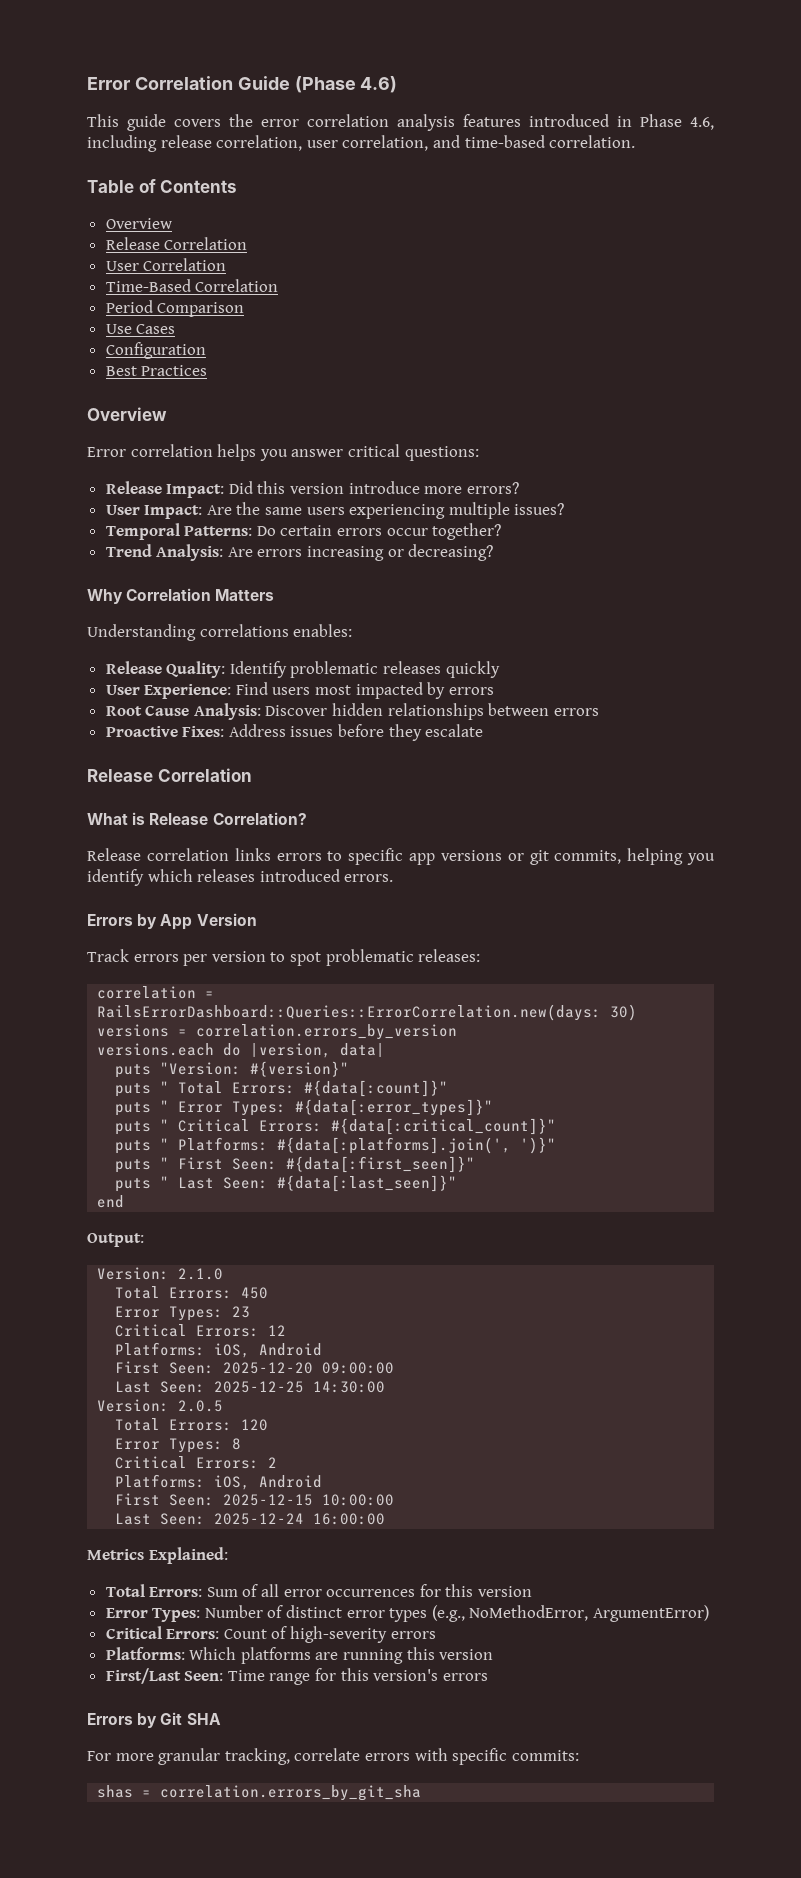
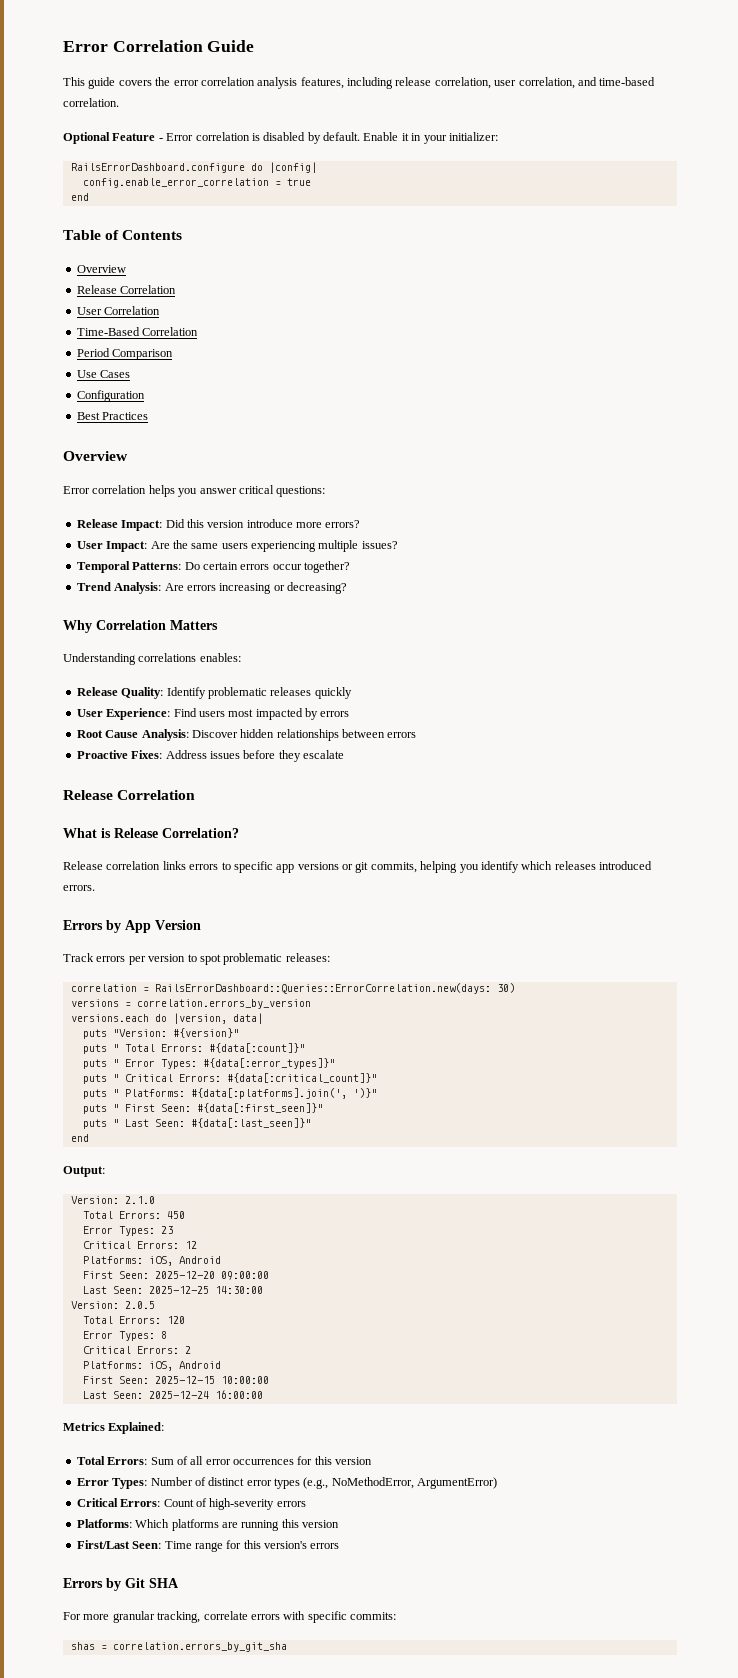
[294,76,398,93] (Phase 4.6) -> (255, 46) none
[463,114,714,130] features introduced in Phase 4.6, -> [300,77,344,89] features,
(636, 141) none -> [63,132,498,144] [70,162,317,173] [82,178,311,188] [70,193,89,201] // Optional Feature - Error correlation is disabled by default. Enable it in your initializer: // RailsErrorDashboard.configure do |config| // config.enable_error_correlation = true // end

